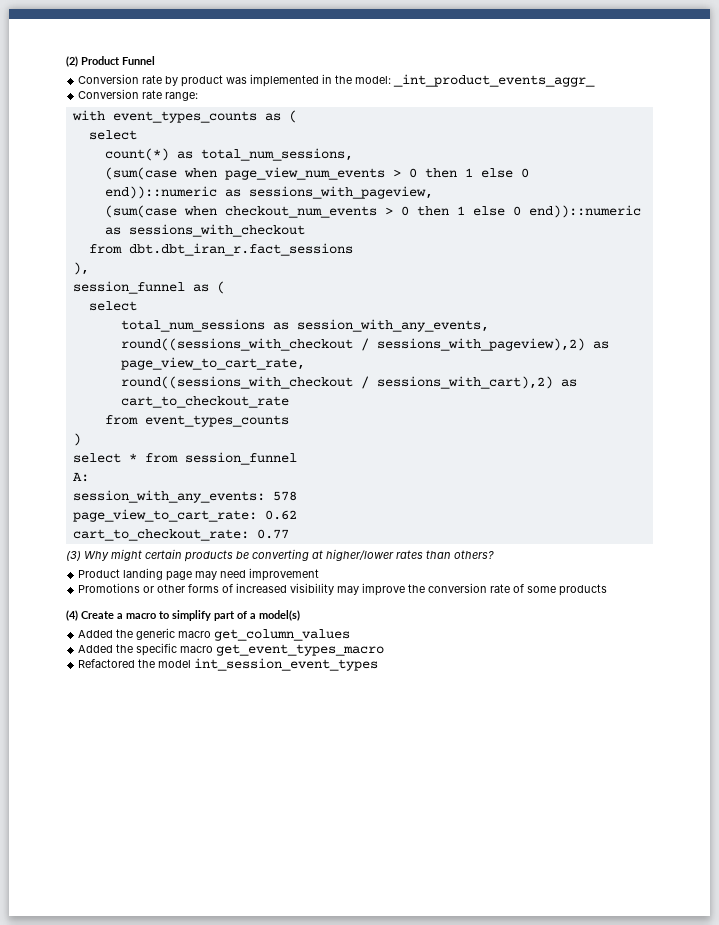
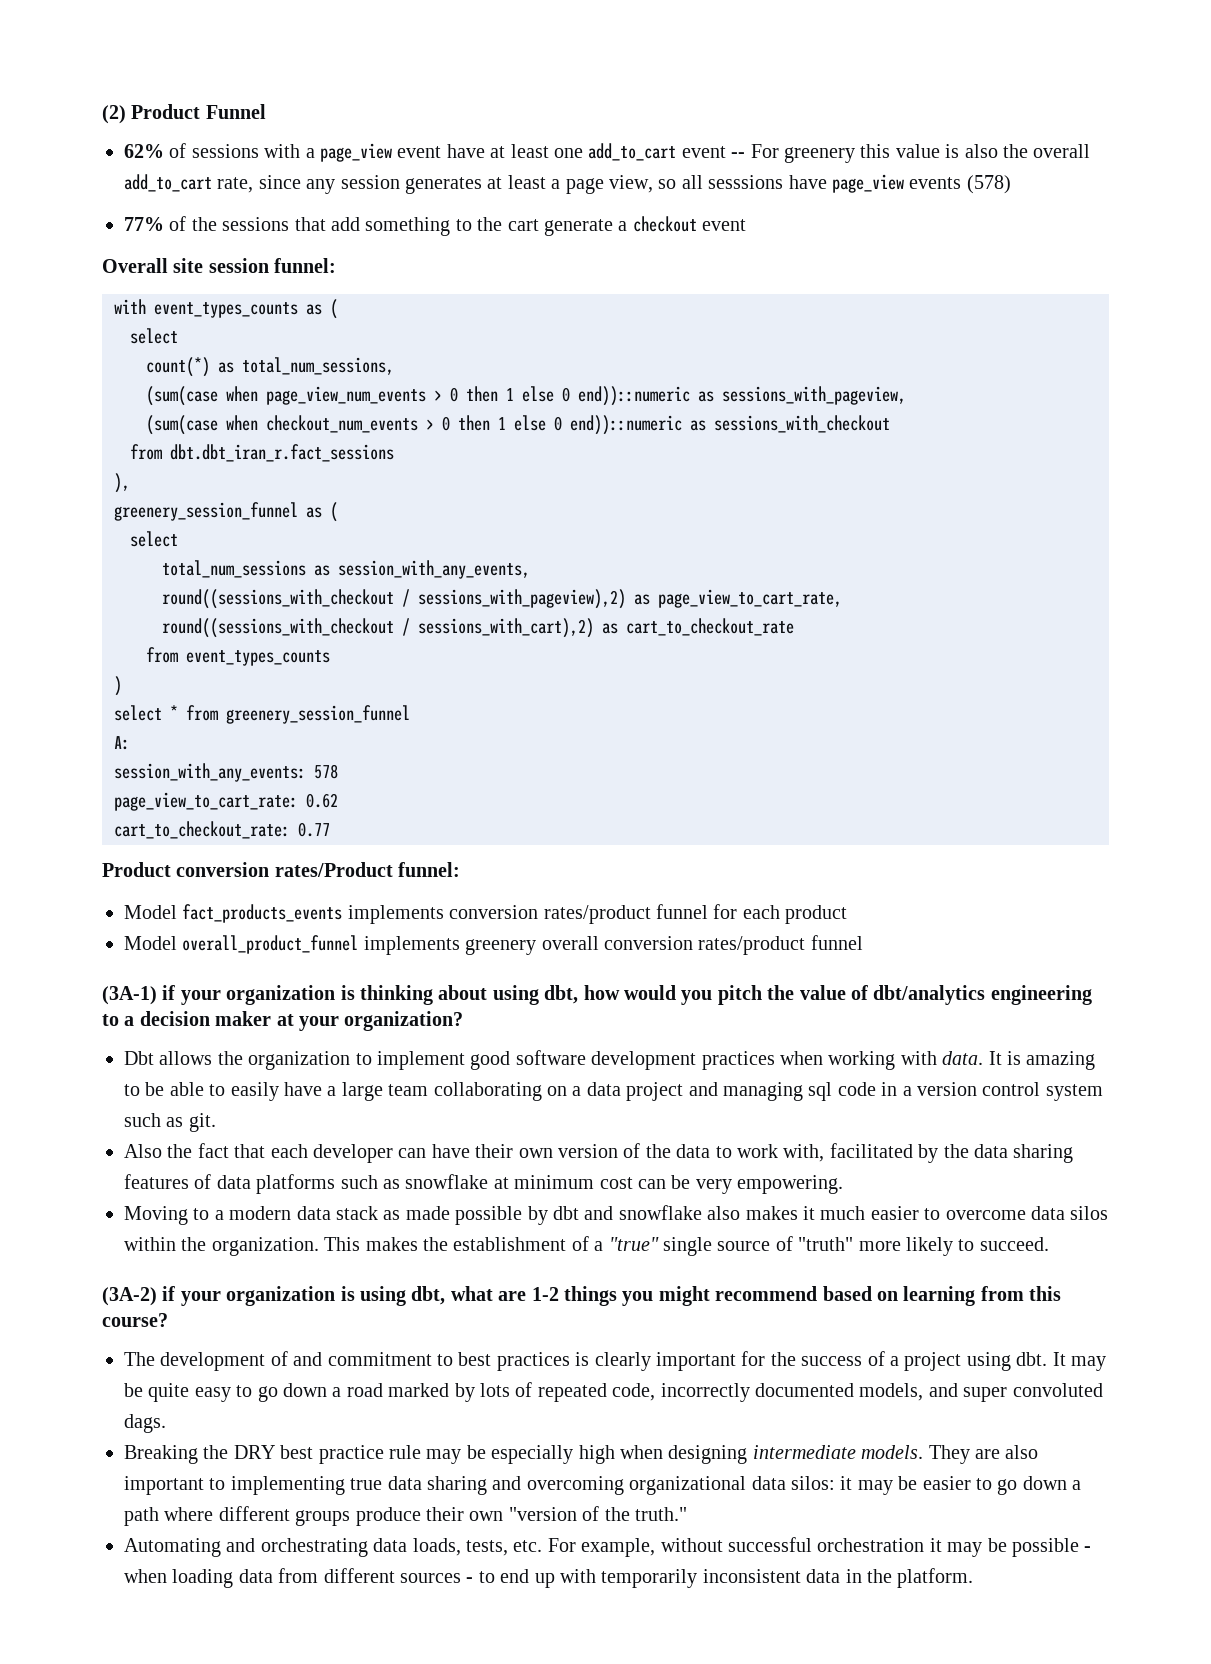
[78,74,596,87] [78,89,199,101] Conversion rate by product was implemented in the model: _int_product_events_aggr_ // Conversion rate range: -> [124,143,1091,163] [124,174,1011,194] [124,216,747,236] [102,258,337,273] 62% of sessions with a page_view event have at least one add_to_cart event -- For greenery this value is also the overall add_to_cart rate, since any session generates at least a page view, so all sesssions have page_view events (578) // 77% of the sessions that add something to the cart generate a checkout event // Overall site session funnel:
[72,281,185,294] session_funnel -> [114,502,298,521] greenery_session_funnel
[184,452,297,465] session_funnel -> [226,705,410,724] greenery_session_funnel
[66,549,494,562] [78,568,320,581] [78,583,608,596] [66,610,300,621] [78,628,351,641] [78,643,385,656] [78,658,379,671] (3) Why might certain products be converting at higher/lower rates than others? // Product landing page may need improvement // Promotions or other forms of increased visibility may improve the conversion rate of some products // (4) Create a macro to simplify part of a model(s) // Added the generic macro get_column_values // Added the specific macro get_event_types_macro // Refactored the model int_session_event_types -> [102,862,461,877] [124,904,848,924] [124,935,863,955] [102,985,1092,1005] [102,1011,464,1031] [124,1050,1096,1070] [124,1082,1103,1101] [124,1113,216,1132] [124,1143,1074,1163] [124,1174,844,1194] [124,1205,1109,1225] [124,1236,1049,1256] [102,1286,1062,1306] [102,1313,168,1327] [124,1351,1106,1371] [124,1382,1103,1402] [124,1414,166,1433] [124,1445,1039,1464] [124,1476,1082,1495] [124,1506,687,1526] [124,1537,1092,1557] [124,1568,974,1588] Product conversion rates/Product funnel: // Model fact_products_events implements conversion rates/product funnel for each product // Model overall_product_funnel implements greenery overall conversion rates/product funnel // (3A-1) if your organization is thinking about using dbt, how would you pitch the value of dbt/analytics engineering to a decision maker at your organization? // Dbt allows the organization to implement good software development practices when working with data. It is amazing to be able to easily have a large team collaborating on a data project and managing sql code in a version control system such as git. // Also the fact that each developer can have their own version of the data to work with, facilitated by the data sharing features of data platforms such as snowflake at minimum cost can be very empowering. // Moving to a modern data stack as made possible by dbt and snowflake also makes it much easier to overcome data silos within the organization. This makes the establishment of a "true" single source of "truth" more likely to succeed. // (3A-2) if your organization is using dbt, what are 1-2 things you might recommend based on learning from this course? // The development of and commitment to best practices is clearly important for the success of a project using dbt. It may be quite easy to go down a road marked by lots of repeated code, incorrectly documented models, and super convoluted dags. // Breaking the DRY best practice rule may be especially high when designing intermediate models. They are also important to implementing true data sharing and overcoming organizational data silos: it may be easier to go down a path where different groups produce their own "version of the truth." // Automating and orchestrating data loads, tests, etc. For example, without successful orchestration it may be possible - when loading data from different sources - to end up with temporarily inconsistent data in the platform.

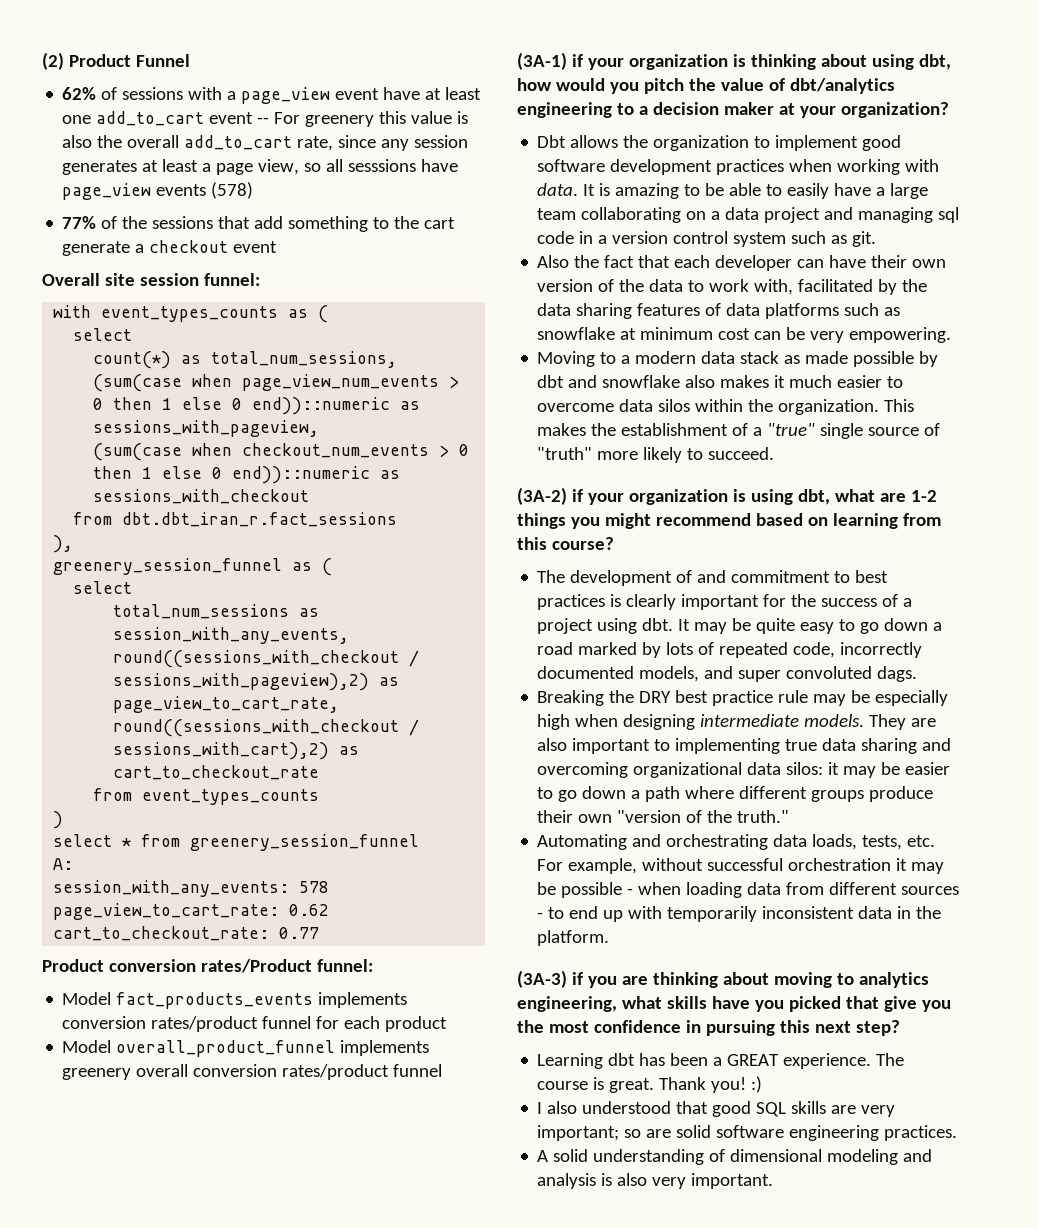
(974, 1578) none -> [517,970,929,988] [517,996,951,1012] [517,1020,900,1036] [537,1053,905,1069] [537,1076,763,1093] [537,1101,896,1117] [537,1125,958,1141] [537,1149,933,1165] [537,1173,774,1189] // (3A-3) if you are thinking about moving to analytics engineering, what skills have you picked that give you the most confidence in pursuing this next step? // Learning dbt has been a GREAT experience. The course is great. Thank you! :) // I also understood that good SQL skills are very important; so are solid software engineering practices. // A solid understanding of dimensional modeling and analysis is also very important.

